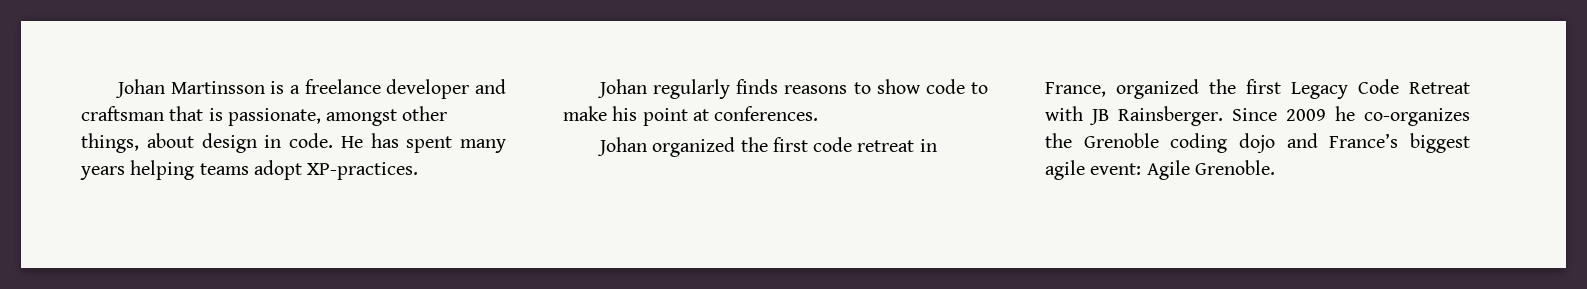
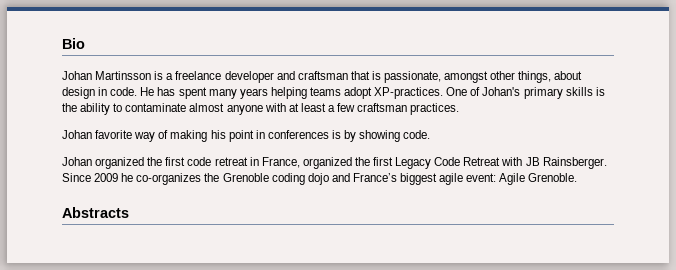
(115, 88) none -> [62,38,85,49] Bio //
[597,79,988,99] [563,106,819,126] // Johan regularly finds reasons to show code to make his point at conferences. -> [446,87,605,99] [62,103,460,115] [62,130,431,142] One of Johan's primary skills is the ability to contaminate almost anyone with at least a few craftsman practices. // Johan favorite way of making his point in conferences is by showing code.
(1275, 167) none -> [62,207,129,218] // Abstracts

